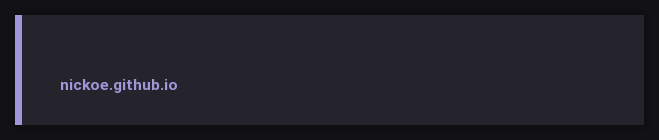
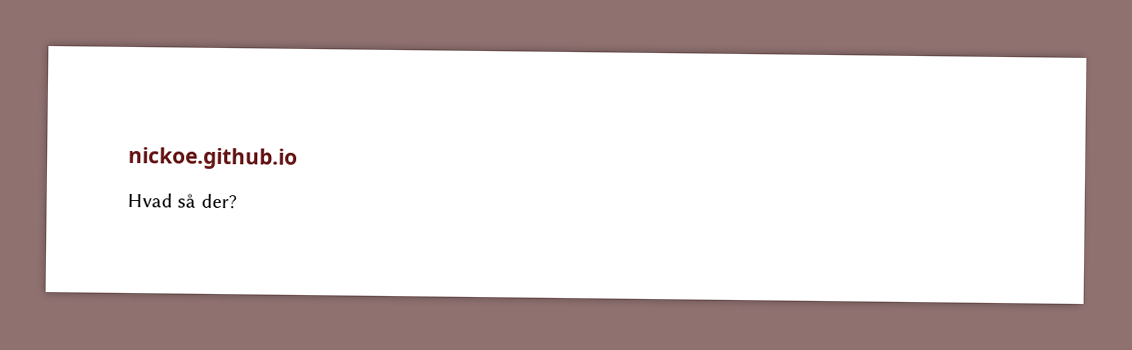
(178, 86) none -> [127,192,237,209] // Hvad så der?

